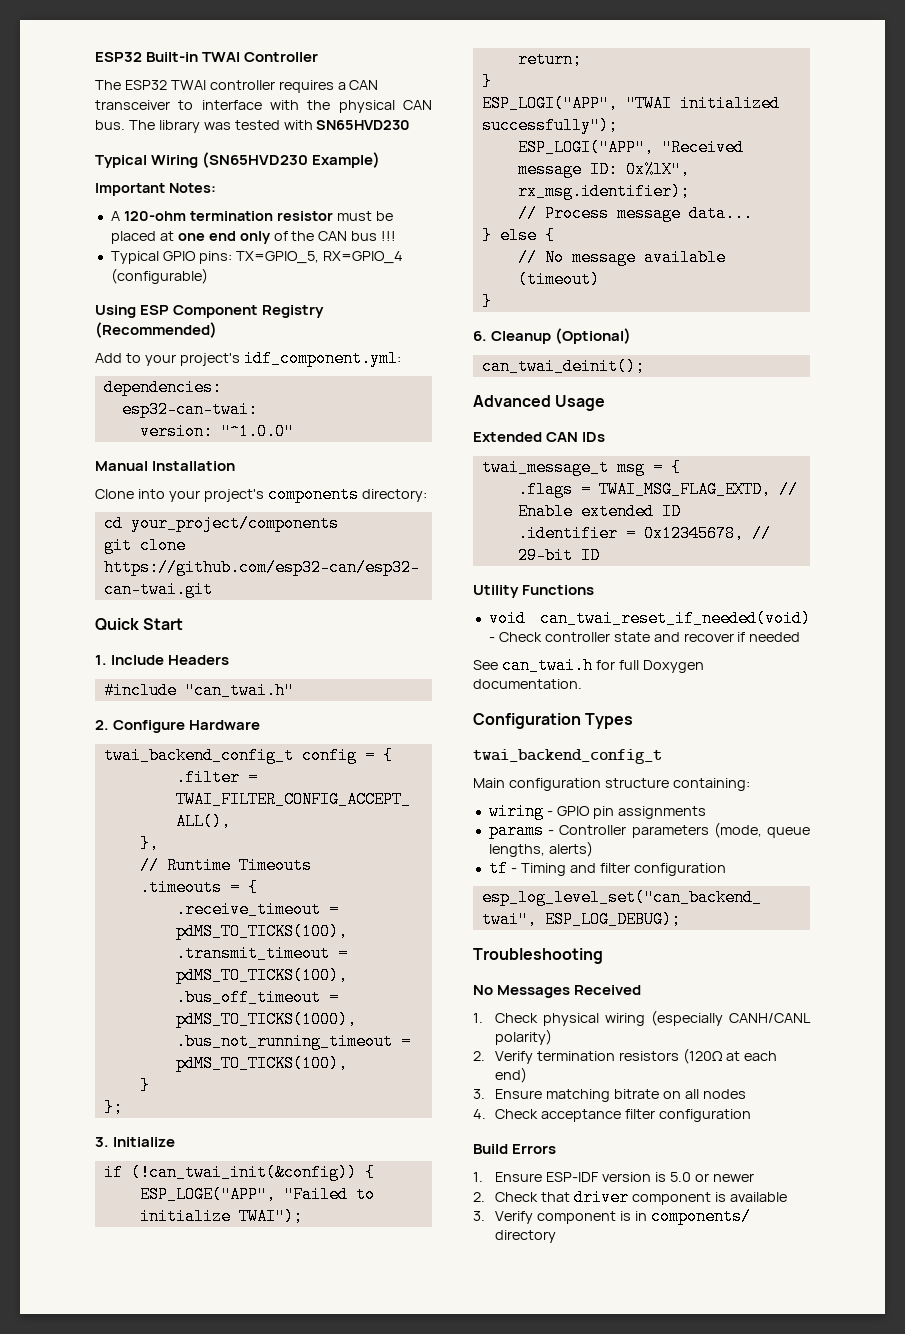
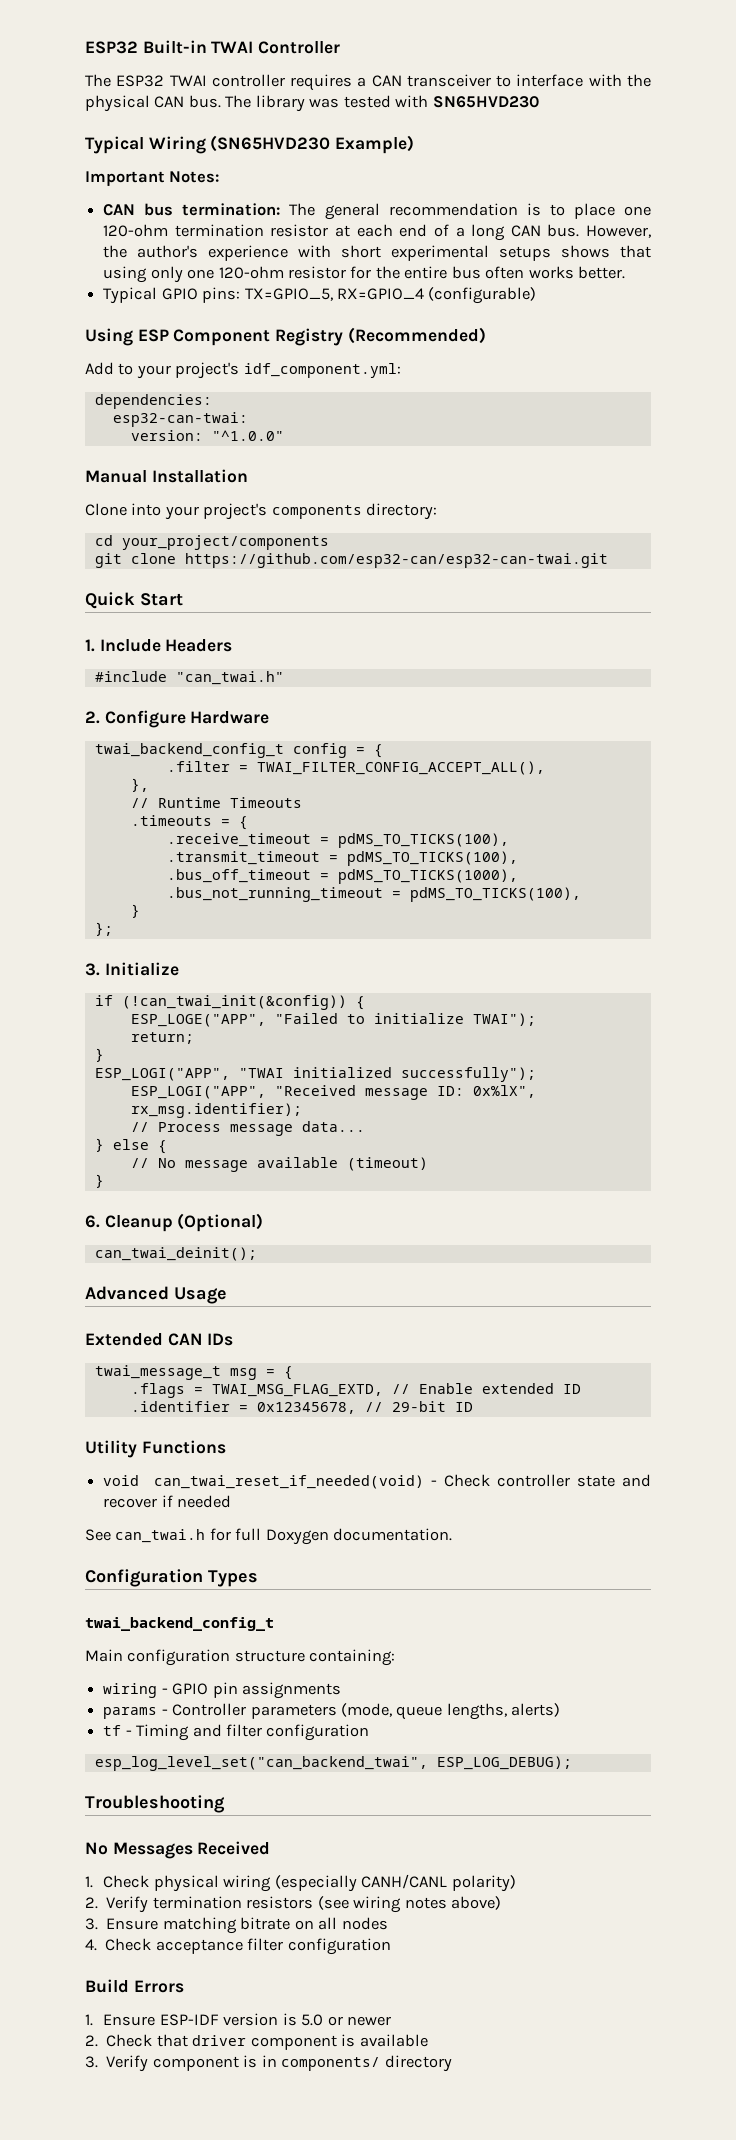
[110,211,393,221] [110,231,397,244] A 120-ohm termination resistor must be placed at one end only of the CAN bus !!! -> [103,203,651,220] [103,224,651,241] [103,245,651,261] [103,266,626,283] CAN bus termination: The general recommendation is to place one 120-ohm termination resistor at each end of a long CAN bus. However, the author's experience with short experimental setups shows that using only one 120-ohm resistor for the entire bus often works better.
[682,1048,777,1064] [495,1067,528,1083] (120Ω at each end) -> [317,1896,501,1913] (see wiring notes above)

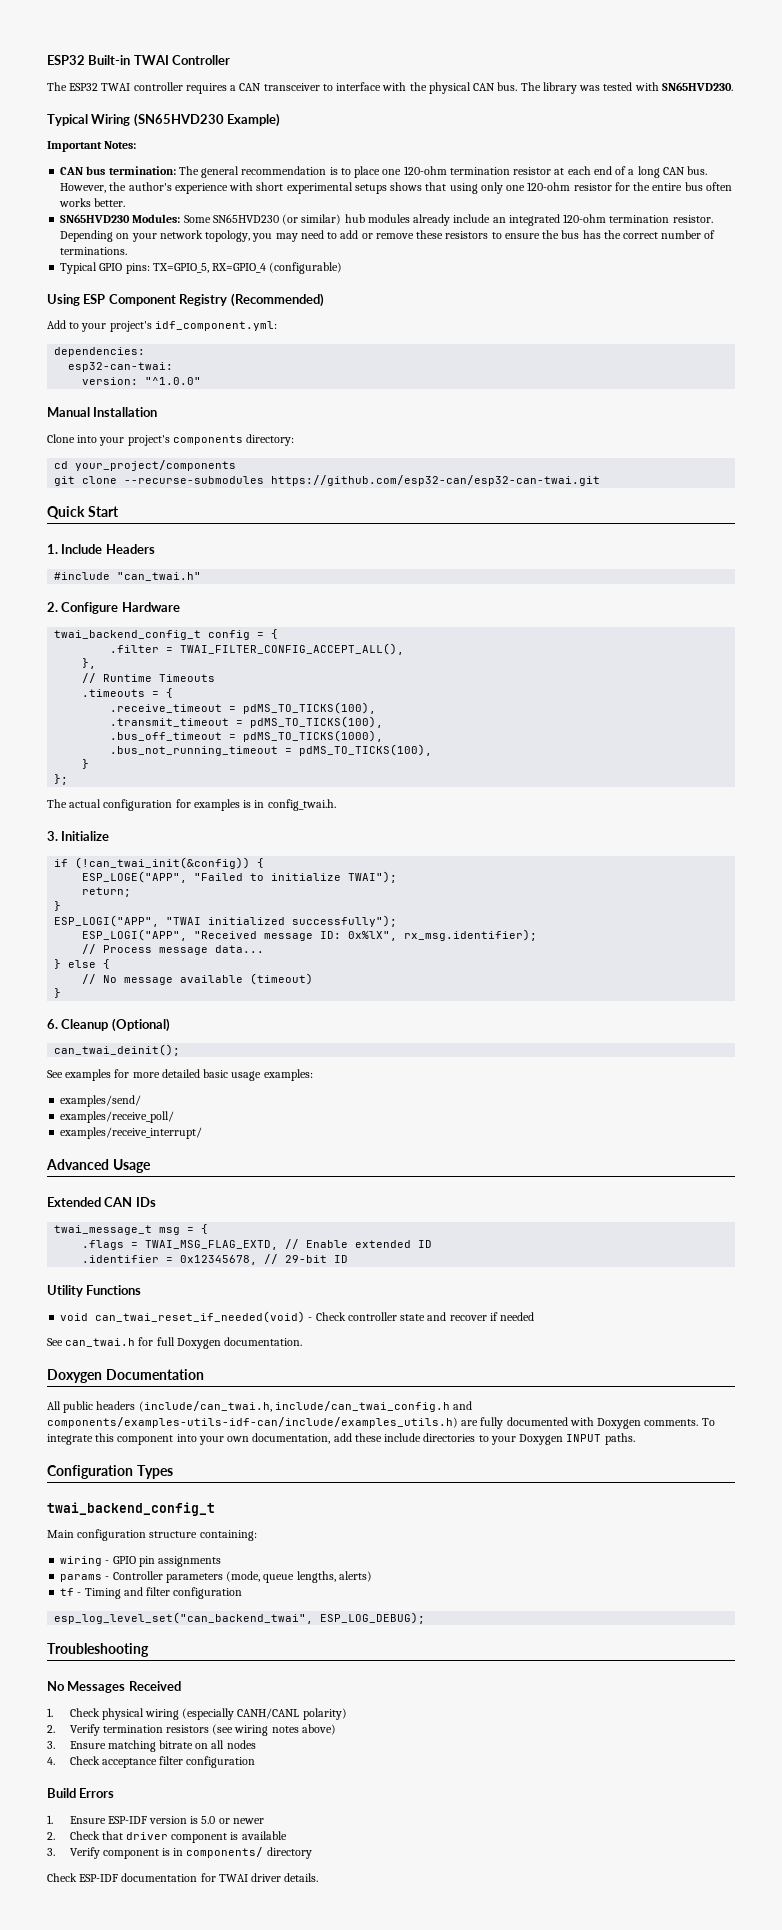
[432,96,539,108] SN65HVD230 -> [661,82,733,91] SN65HVD230.
(626, 272) none -> [60,214,713,226] [60,230,716,242] [60,247,128,255] // SN65HVD230 Modules: Some SN65HVD230 (or similar) hub modules already include an integrated 120-ohm termination resistor. Depending on your network topology, you may need to add or remove these resistors to ensure the bus has the correct number of terminations.
(176, 558) none -> [124,476,265,484] --recurse-submodules
(113, 929) none -> [47,799,336,811] // The actual configuration for examples is in config_twai.h.
(257, 1254) none -> [47,1069,313,1081] [60,1095,142,1107] [60,1111,175,1123] [60,1127,203,1139] // See examples for more detailed basic usage examples: // examples/send/ // examples/receive_poll/ // examples/receive_interrupt/
(453, 1534) none -> [47,1369,204,1383] [47,1401,473,1413] [47,1417,715,1429] [47,1433,635,1445] // Doxygen Documentation // All public headers (include/can_twai.h, include/can_twai_config.h and components/examples-utils-idf-can/include/examples_utils.h) are fully documented with Doxygen comments. To integrate this component into your own documentation, add these include directories to your Doxygen INPUT paths.
(452, 2063) none -> [47,1873,319,1882] // Check ESP-IDF documentation for TWAI driver details.

